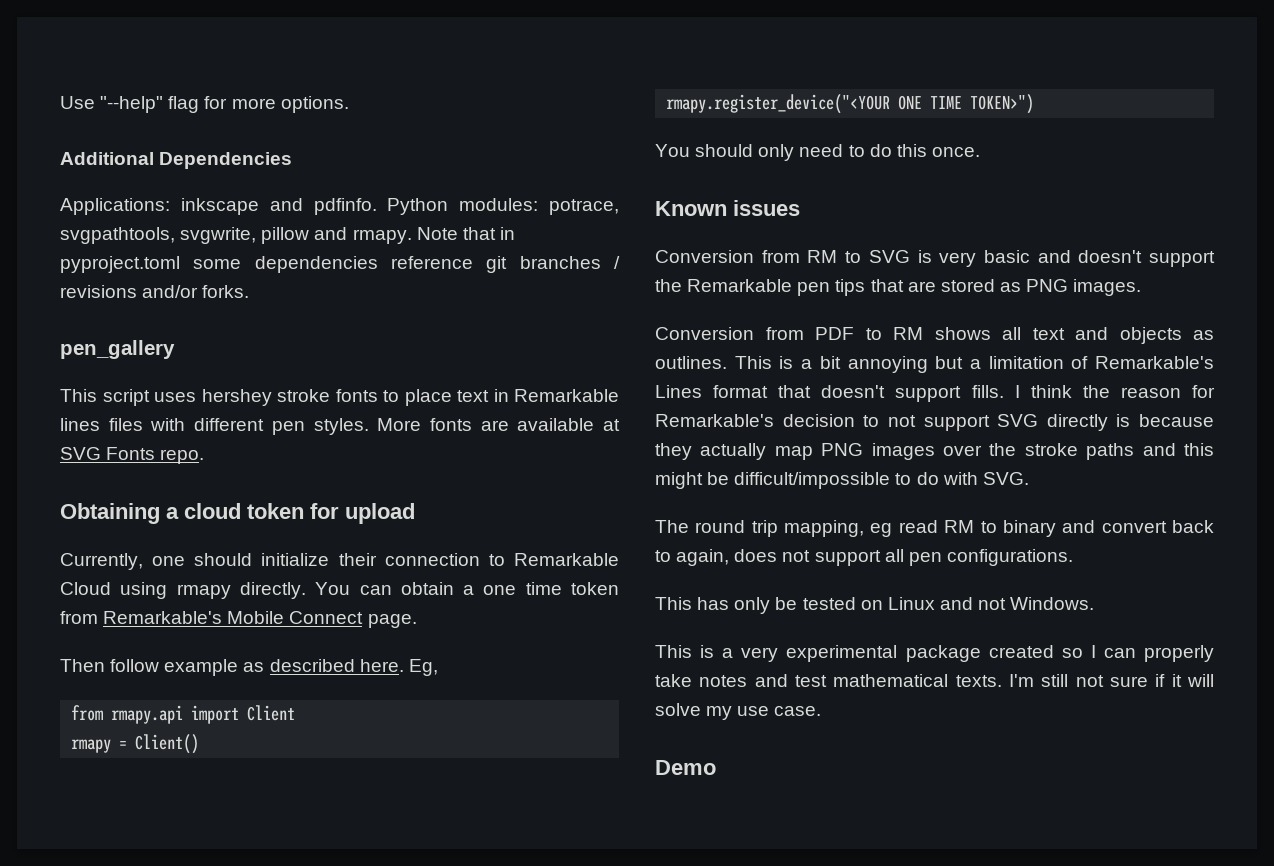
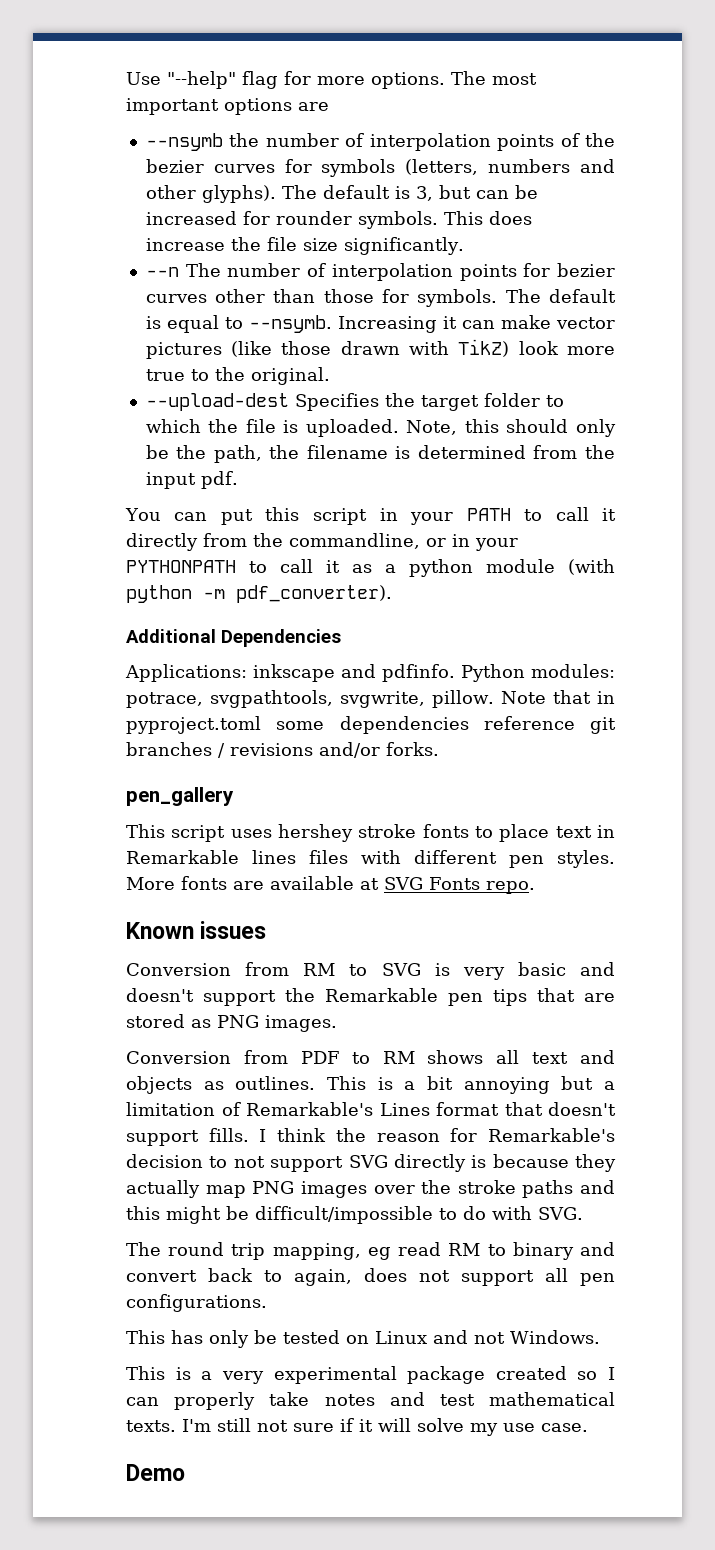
(349, 104) none -> [451,71,537,85] [126,98,329,115] [145,133,615,151] [145,159,615,177] [145,185,538,203] [145,211,532,229] [145,237,464,255] [145,263,615,281] [145,289,616,307] [145,315,615,333] [145,339,615,359] [145,367,330,385] [145,393,564,411] [145,419,616,437] [145,445,615,463] [145,471,238,489] [125,507,616,525] [126,533,518,551] [126,559,615,577] [126,585,392,603] The most important options are // --nsymb the number of interpolation points of the bezier curves for symbols (letters, numbers and other glyphs). The default is 3, but can be increased for rounder symbols. This does increase the file size significantly. // --n The number of interpolation points for bezier curves other than those for symbols. The default is equal to --nsymb. Increasing it can make vector pictures (like those drawn with TikZ) look more true to the original. // --upload-dest Specifies the target folder to which the file is uploaded. Note, this should only be the path, the filename is determined from the input pdf. // You can put this script in your PATH to call it directly from the commandline, or in your PYTHONPATH to call it as a python module (with python -m pdf_converter).
[261,227,412,244] pillow and rmapy. -> [432,690,495,708] pillow.
[60,503,415,524] [60,553,620,570] [60,582,619,599] [60,611,417,628] [60,659,438,676] [71,705,296,724] [71,734,200,754] [666,94,1035,114] [655,144,980,161] // Obtaining a cloud token for upload // Currently, one should initialize their connection to Remarkable Cloud using rmapy directly. You can obtain a one time token from Remarkable's Mobile Connect page. // Then follow example as described here. Eg, // from rmapy.api import Client // rmapy = Client() // rmapy.register_device("<YOUR ONE TIME TOKEN>") // You should only need to do this once. -> (535, 887) none

